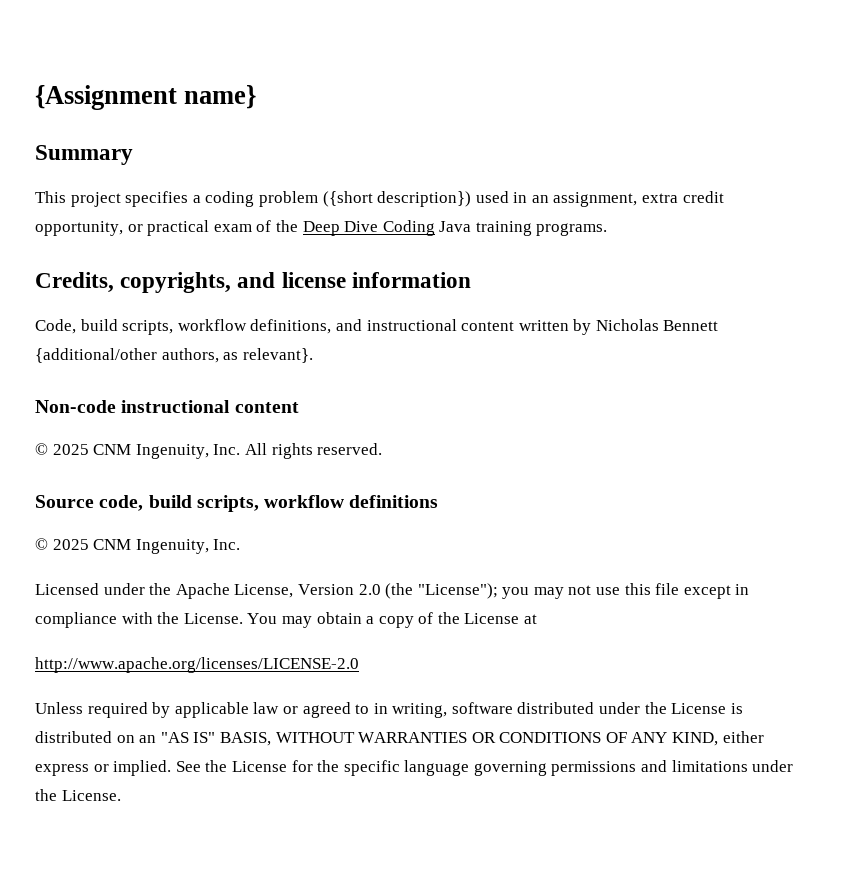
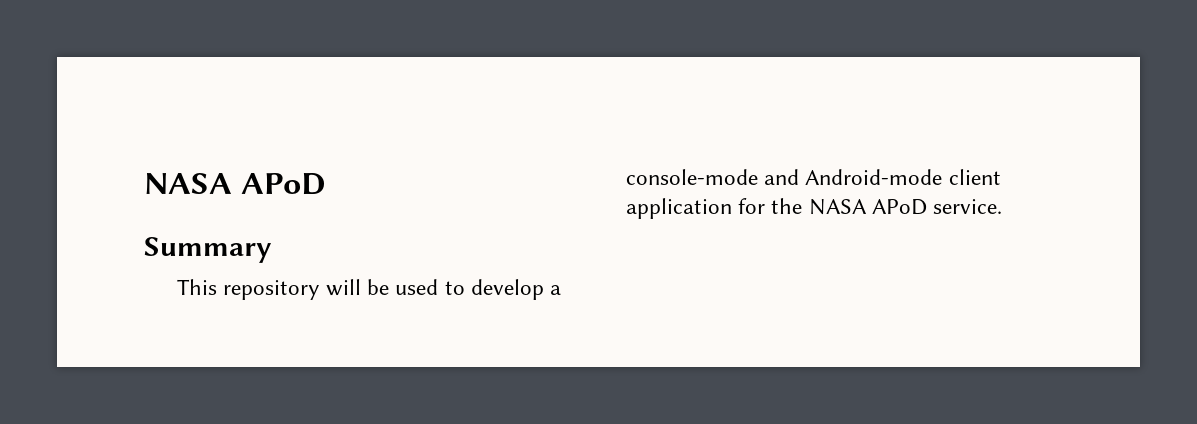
[35,85,257,110] {Assignment name} -> [144,173,326,195] NASA APoD
[70,191,724,207] [35,220,608,236] [35,272,471,293] [35,319,719,335] [35,348,313,363] [35,400,299,413] [35,443,383,459] [35,495,439,512] [35,538,241,554] [35,583,750,599] [35,612,538,628] [35,657,359,673] [35,702,743,718] [35,731,764,746] [35,760,794,776] [35,789,121,801] project specifies a coding problem ({short description}) used in an assignment, extra credit opportunity, or practical exam of the Deep Dive Coding Java training programs. // Credits, copyrights, and license information // Code, build scripts, workflow definitions, and instructional content written by Nicholas Bennett {additional/other authors, as relevant}. // Non-code instructional content // © 2025 CNM Ingenuity, Inc. All rights reserved. // Source code, build scripts, workflow definitions // © 2025 CNM Ingenuity, Inc. // Licensed under the Apache License, Version 2.0 (the "License"); you may not use this file except in compliance with the License. You may obtain a copy of the License at // http://www.apache.org/licenses/LICENSE-2.0 // Unless required by applicable law or agreed to in writing, software distributed under the License is distributed on an "AS IS" BASIS, WITHOUT WARRANTIES OR CONDITIONS OF ANY KIND, either express or implied. See the License for the specific language governing permissions and limitations under the License. -> [222,279,562,300] [626,169,1001,185] [626,198,1003,219] repository will be used to develop a console-mode and Android-mode client application for the NASA APoD service.

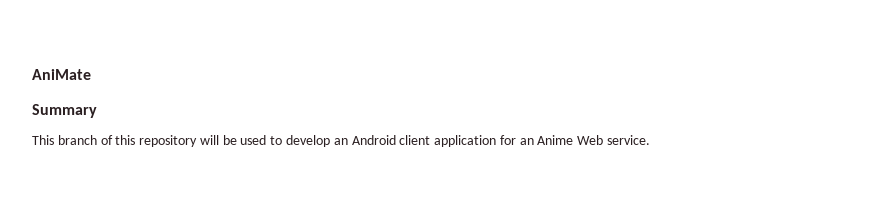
[144,173,326,195] NASA APoD -> [32,69,91,80] AniMate
(217, 287) none -> [57,135,136,145] branch of this
[550,285,562,295] [626,169,1001,185] [626,198,927,219] a console-mode and Android-mode client application for the NASA APoD -> [333,135,604,147] an Android client application for an Anime Web

